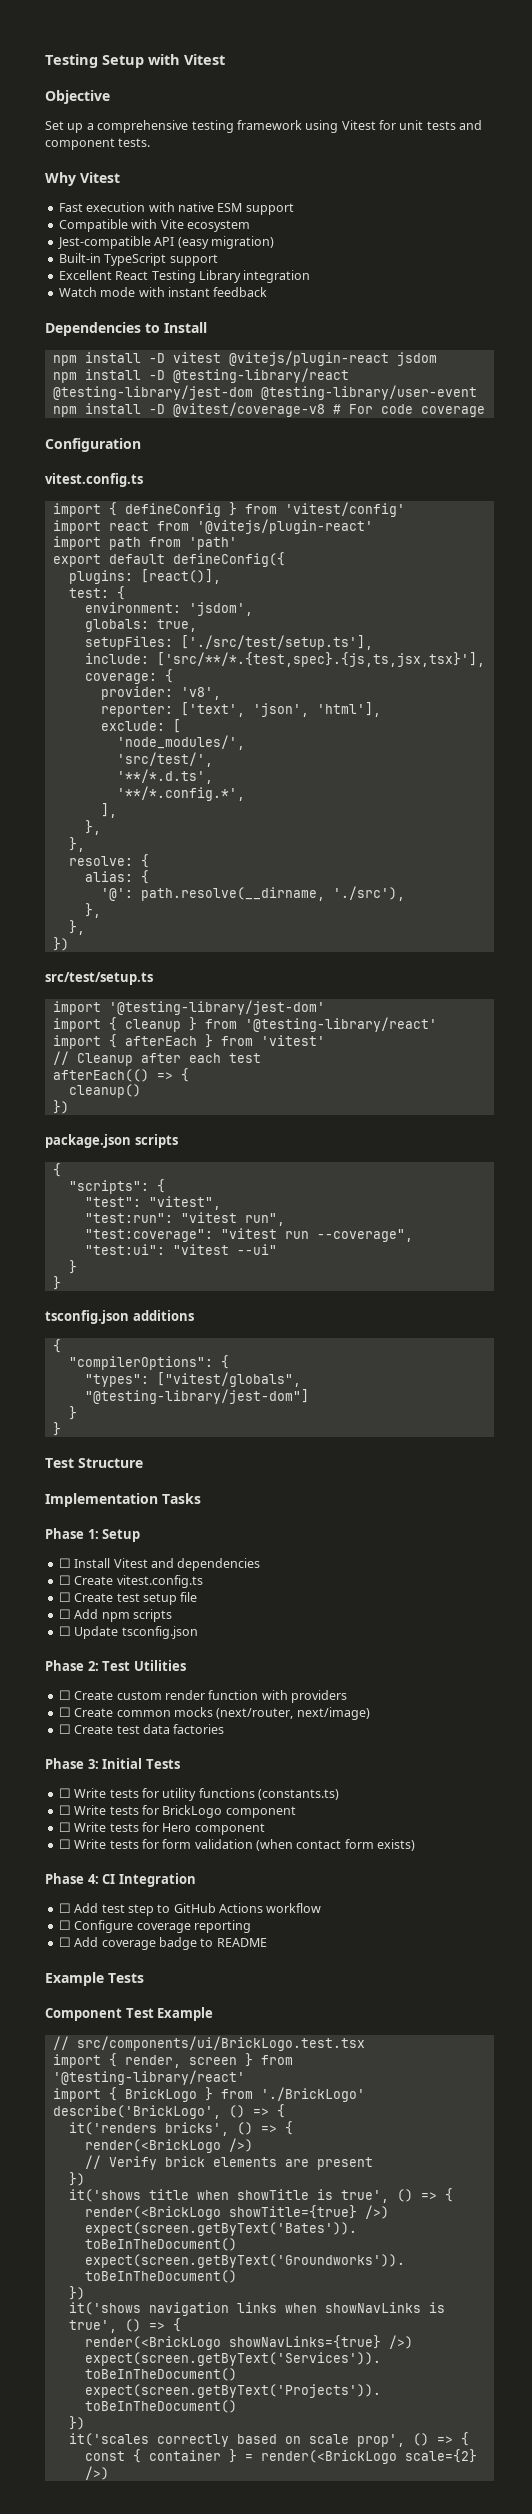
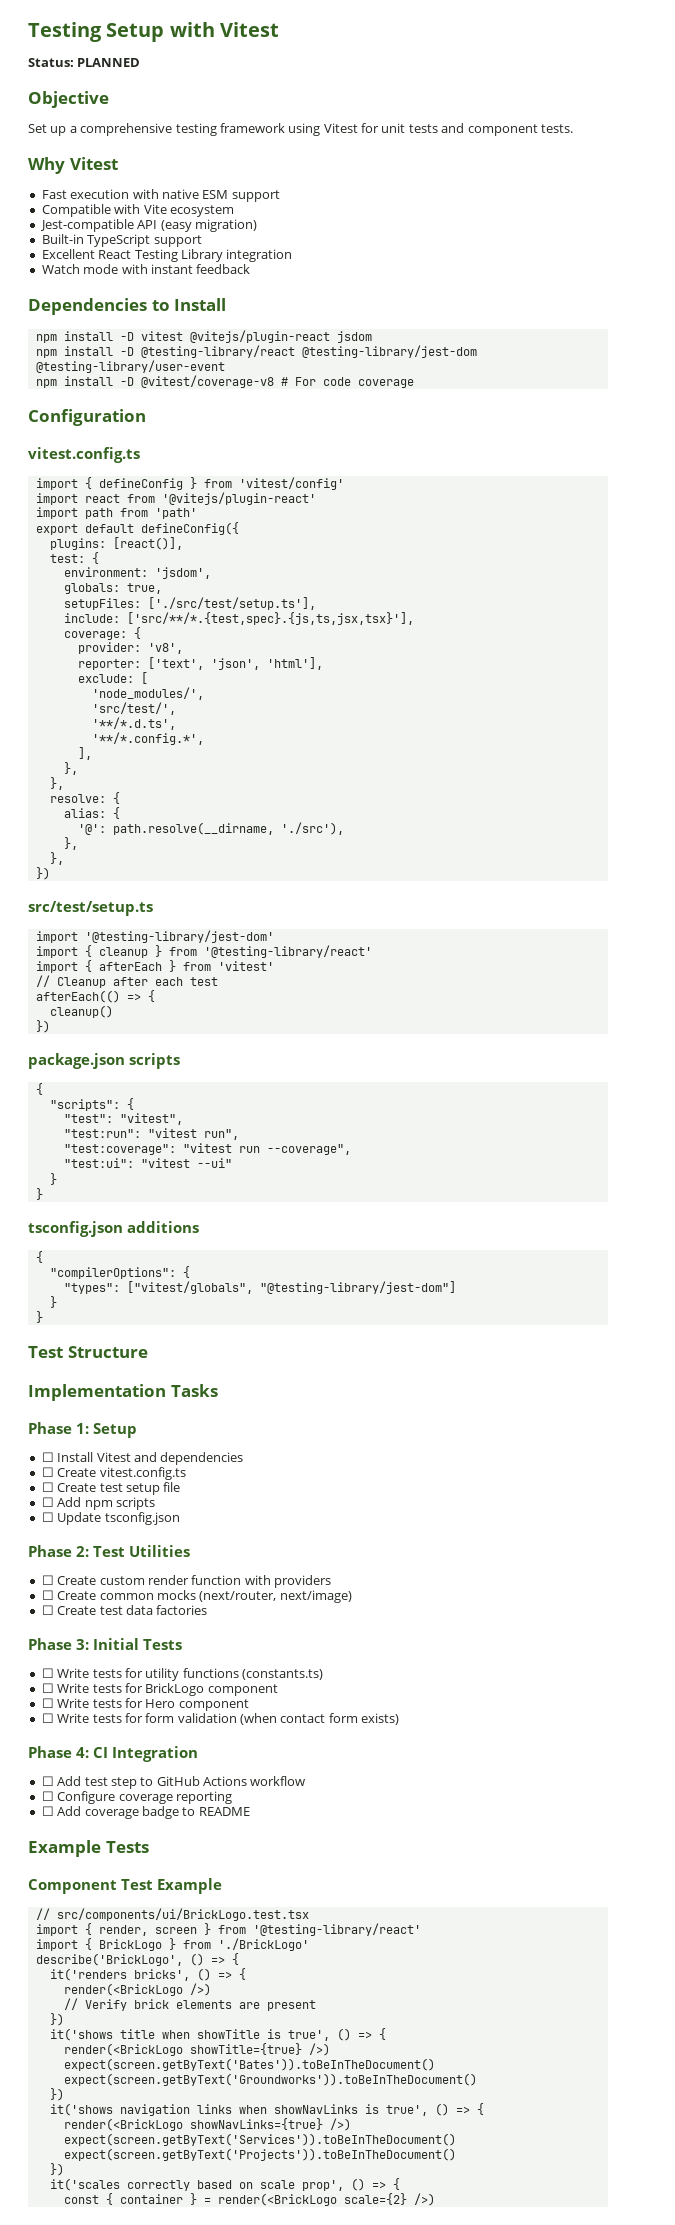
(225, 59) none -> [28,58,141,67] // Status: PLANNED

